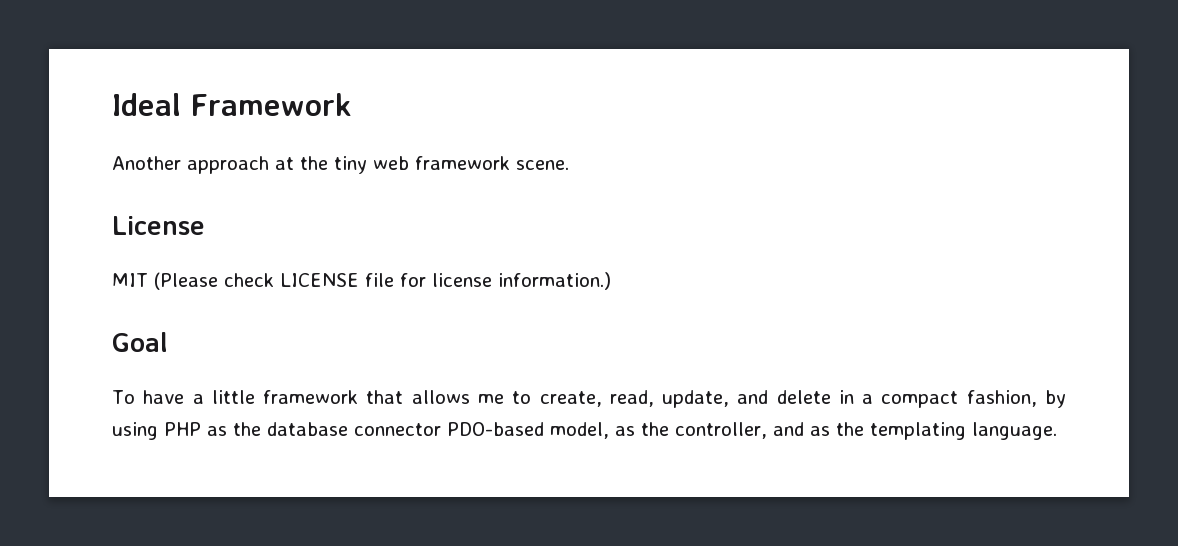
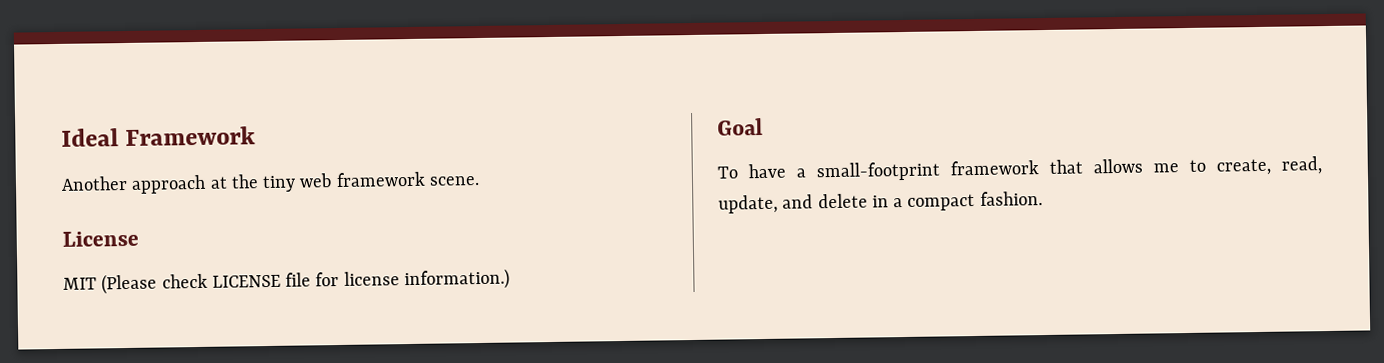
[211,390,255,404] little -> [816,161,940,182] small-footprint
[966,390,1067,408] [112,422,1057,440] fashion, by using PHP as the database connector PDO-based model, as the controller, and as the templating language. -> [979,191,1043,206] fashion.

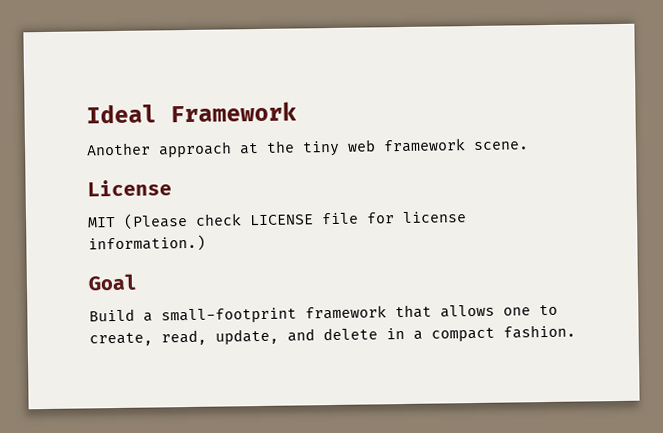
[717,163,786,179] To have -> [89,308,135,322] Build
[1153,163,1179,173] me -> [503,307,531,316] one

